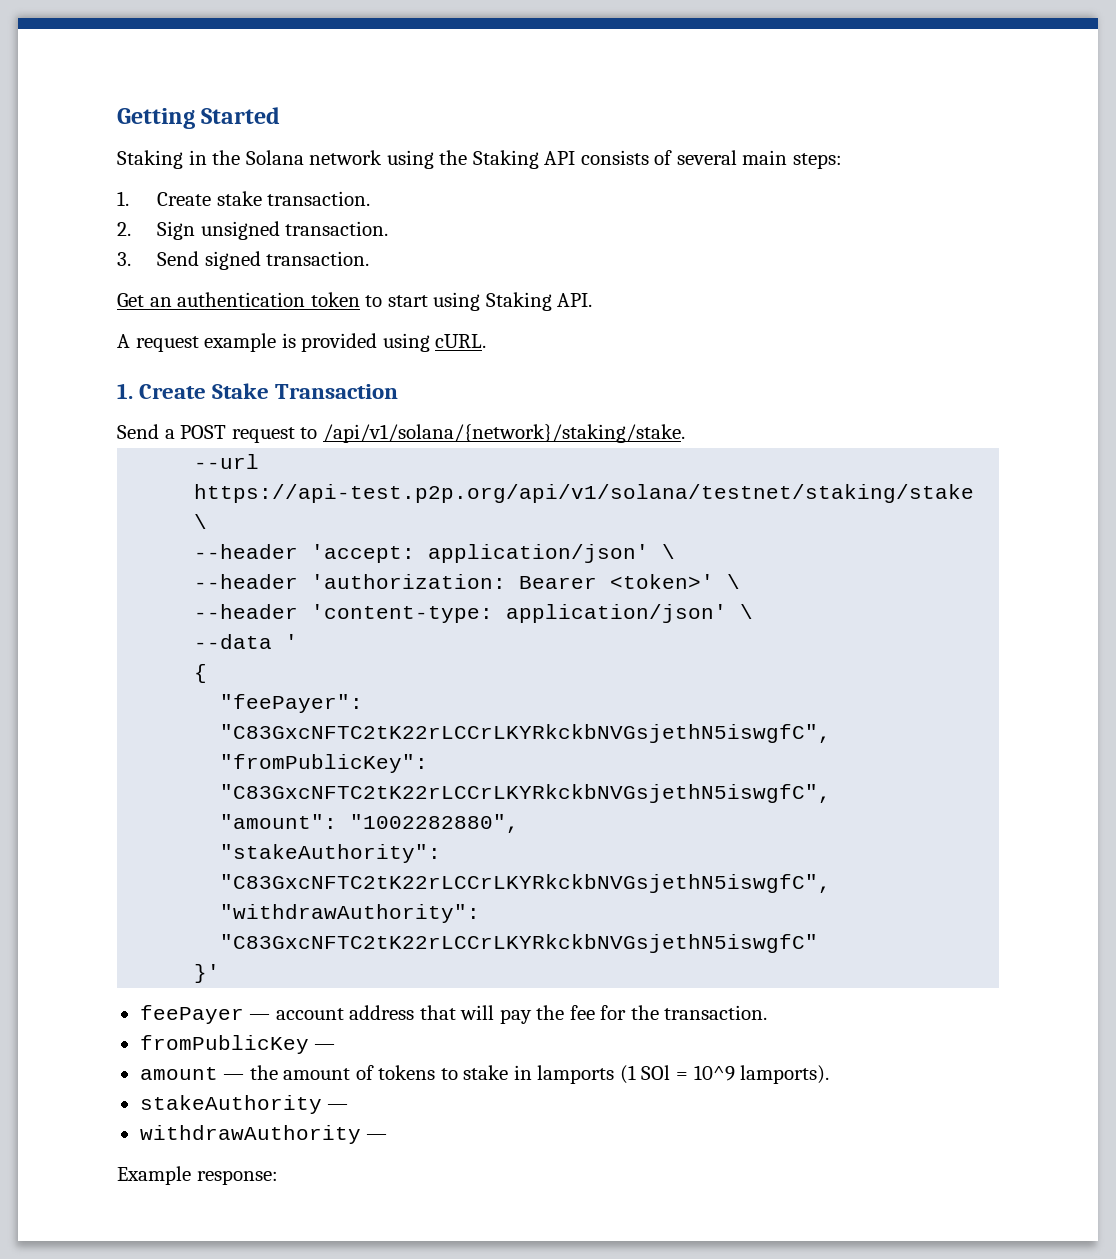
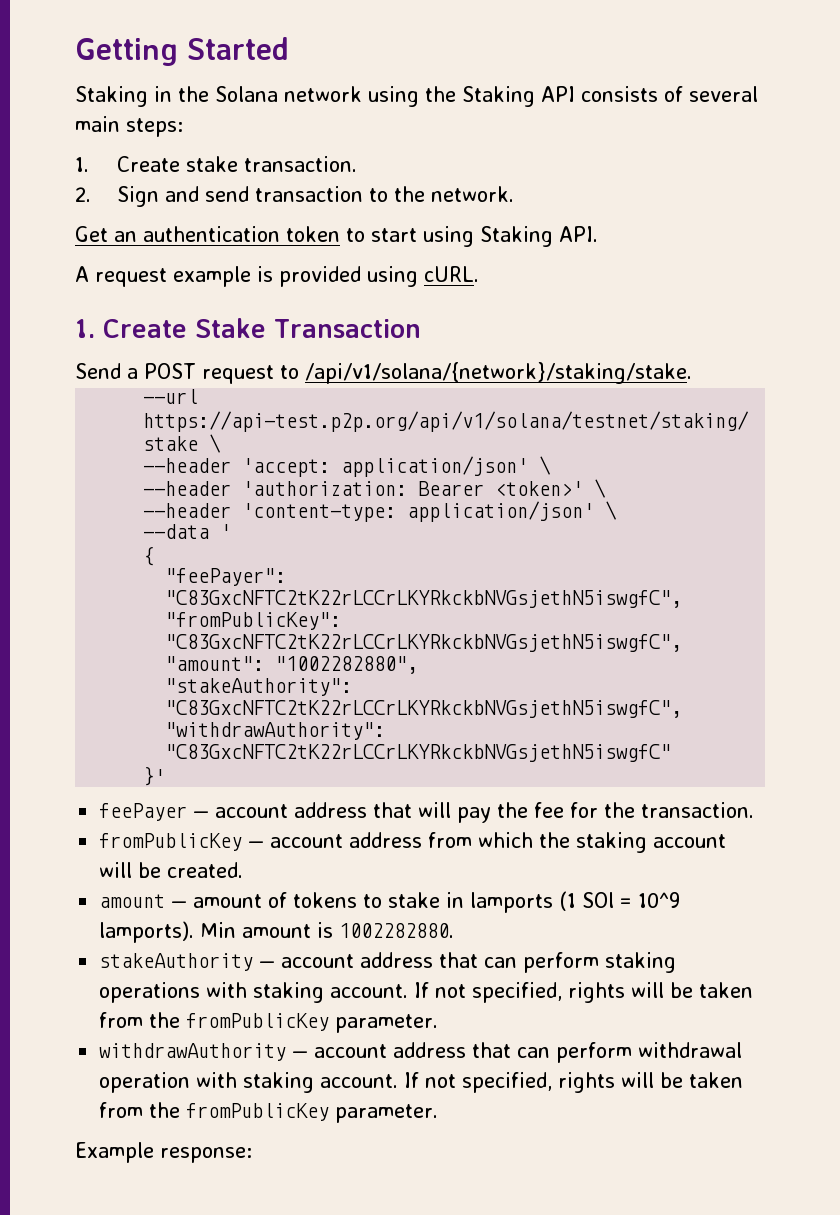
[200,221,389,240] [117,251,370,270] unsigned transaction. // 3. Send signed transaction. -> [165,186,515,202] and send transaction to the network.
(336, 1047) none -> [270,832,727,853] [99,862,244,878] account address from which the staking account will be created.
[249,1065,278,1080] the -> (188, 904) none
[139,1095,349,1114] [139,1125,388,1144] // stakeAuthority — // withdrawAuthority — -> [200,922,455,938] [99,952,677,973] [99,982,754,1003] [99,1012,439,1033] [99,1042,743,1063] [99,1072,744,1093] [99,1102,439,1123] Min amount is 1002282880. // stakeAuthority — account address that can perform staking operations with staking account. If not specified, rights will be taken from the fromPublicKey parameter. // withdrawAuthority — account address that can perform withdrawal operation with staking account. If not specified, rights will be taken from the fromPublicKey parameter.

